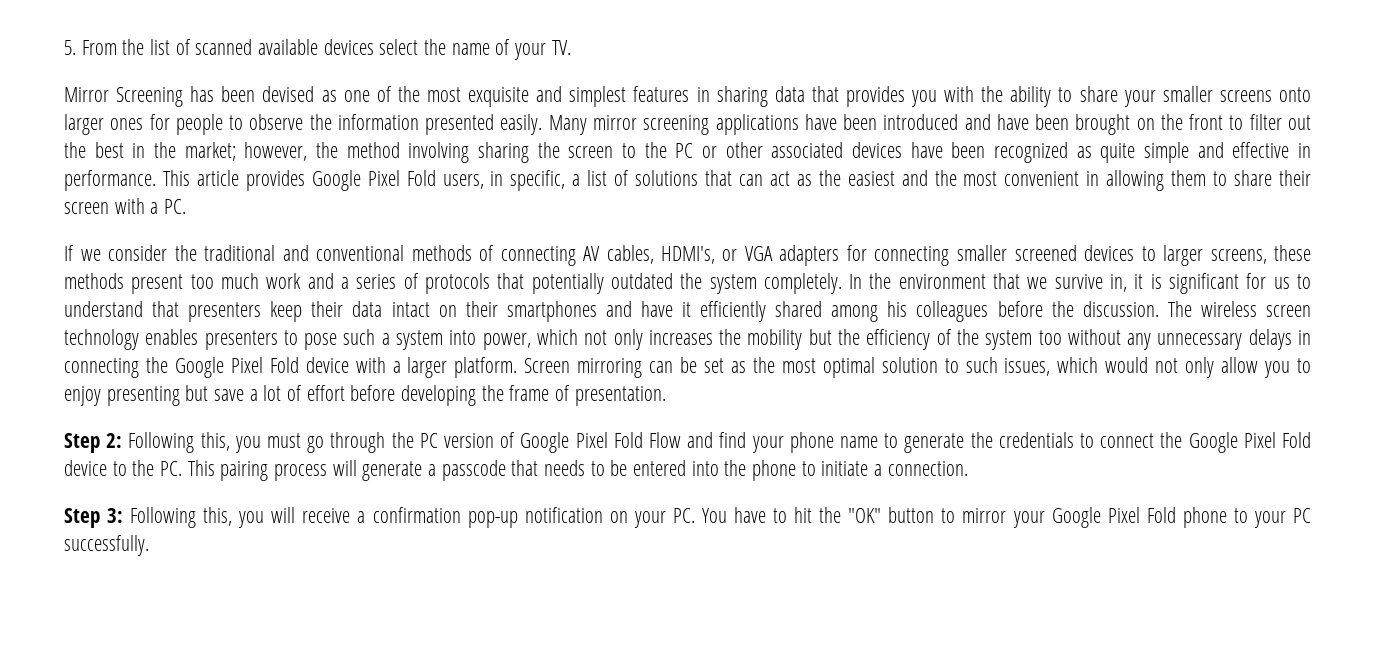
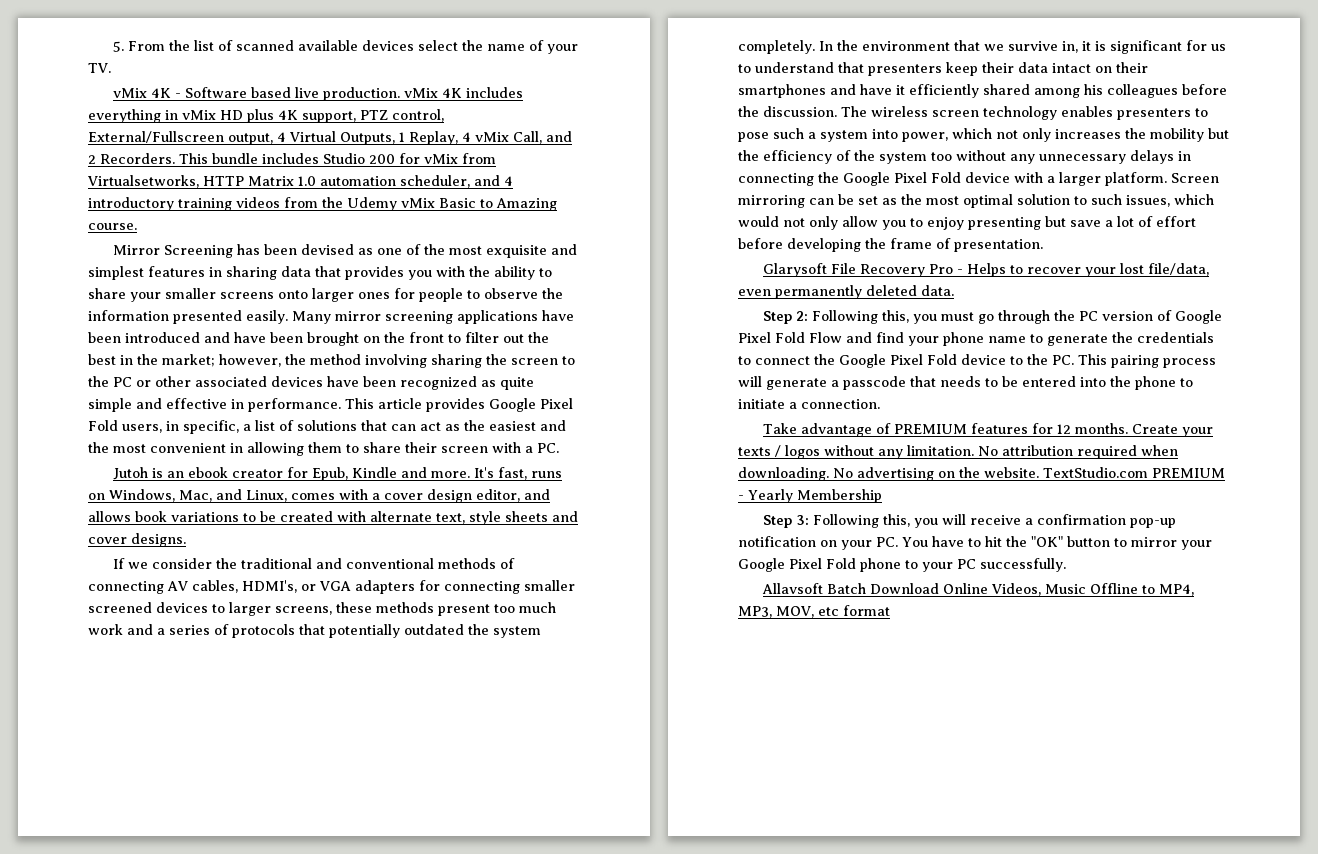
(571, 47) none -> [113,87,524,101] [88,109,444,123] [88,131,572,145] [88,153,496,164] [87,175,513,188] [88,197,557,211] [88,223,137,230] // vMix 4K - Software based live production. vMix 4K includes everything in vMix HD plus 4K support, PTZ control, External/Fullscreen output, 4 Virtual Outputs, 1 Replay, 4 vMix Call, and 2 Recorders. This bundle includes Studio 200 for vMix from Virtualsetworks, HTTP Matrix 1.0 automation scheduler, and 4 introductory training videos from the Udemy vMix Basic to Amazing course.
(187, 206) none -> [113,467,563,481] [88,489,550,503] [88,511,578,525] [88,533,186,547] // Jutoh is an ebook creator for Epub, Kindle and more. It's fast, runs on Windows, Mac, and Linux, comes with a cover design editor, and allows book variations to be created with alternate text, style sheets and cover designs.
(666, 396) none -> [763,263,1210,277] [738,285,954,299] // Glarysoft File Recovery Pro - Helps to recover your lost file/data, even permanently deleted data.
(968, 468) none -> [763,423,1214,437] [738,445,1178,459] [738,467,1225,481] [738,489,882,503] // Take advantage of PREMIUM features for 12 months. Create your texts / logos without any limitation. No attribution required when downloading. No advertising on the website. TextStudio.com PREMIUM - Yearly Membership
(149, 545) none -> [762,583,1195,596] [738,605,890,618] // Allavsoft Batch Download Online Videos, Music Offline to MP4, MP3, MOV, etc format

